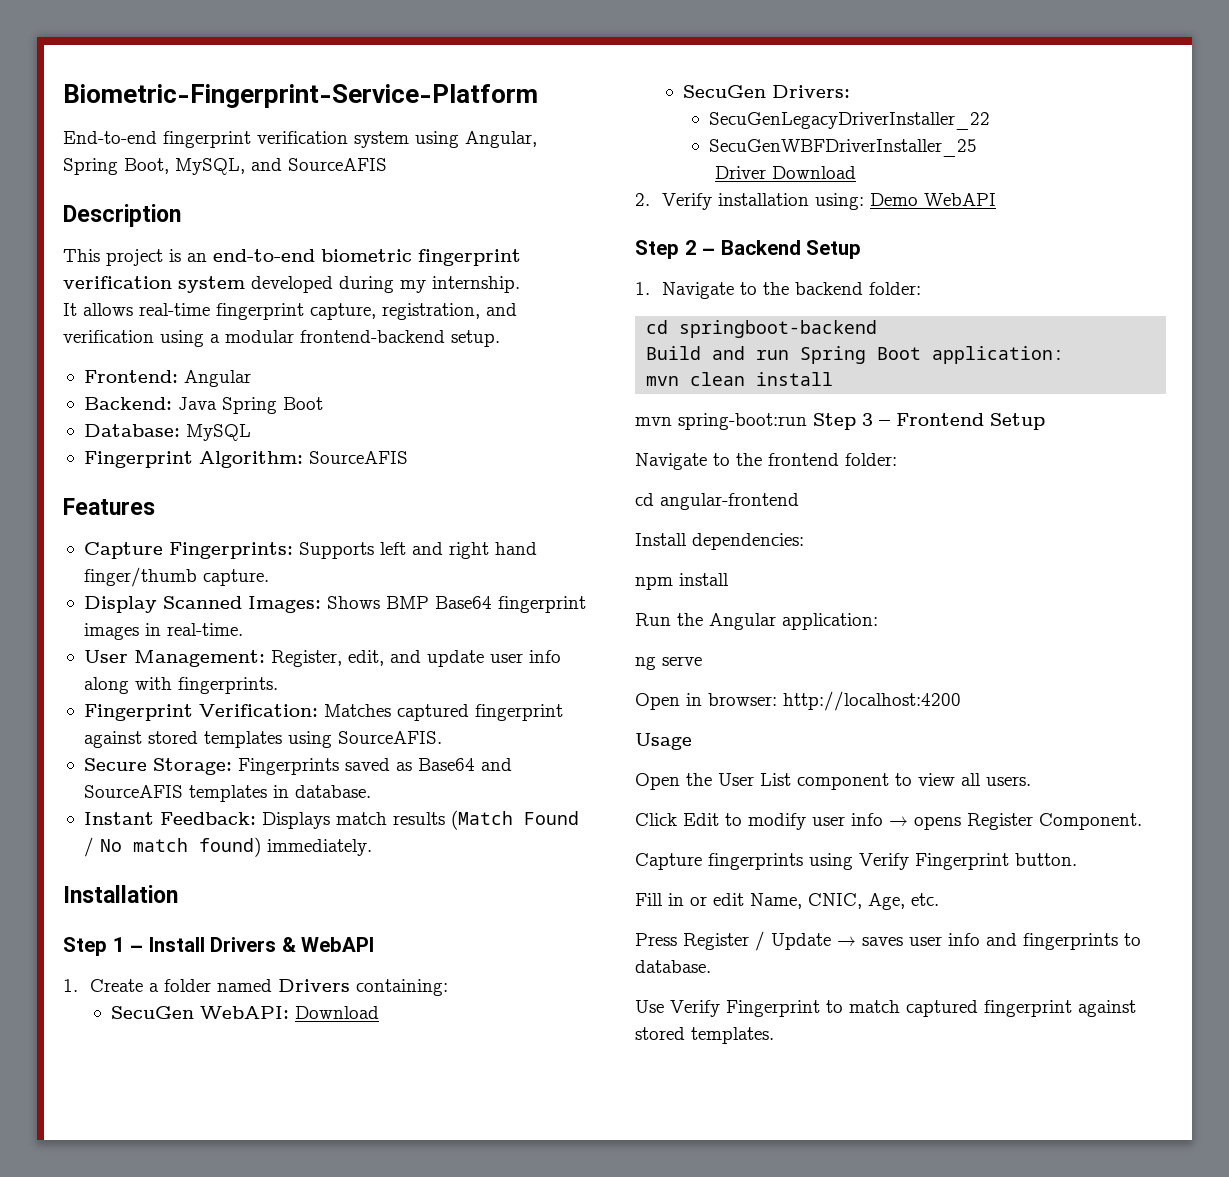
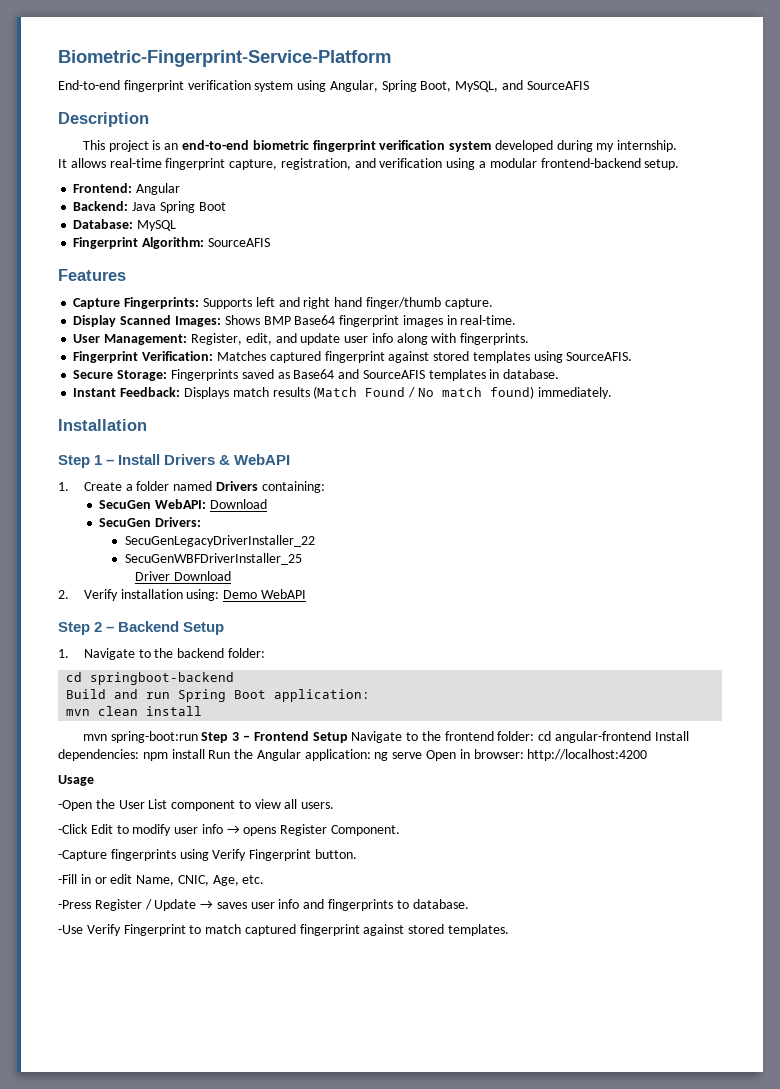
(1045, 421) // -> (348, 737) none
(897, 459) // -> (535, 736) none
(799, 501) // -> (651, 737) none
(804, 541) // -> (139, 755) none
(729, 579) // -> (205, 754) none
(878, 621) // -> (371, 755) none
(702, 661) // -> (423, 755) none
[635,773,680,790] Open -> [58,800,92,811] -Open
[635,813,677,826] Click -> [58,824,88,834] -Click
[635,853,702,870] Capture -> [58,850,107,861] -Capture
[635,893,663,906] Fill -> [58,874,77,884] -Fill
[635,933,677,946] Press -> [58,900,91,909] -Press
[635,1000,664,1013] Use -> [58,925,83,934] -Use

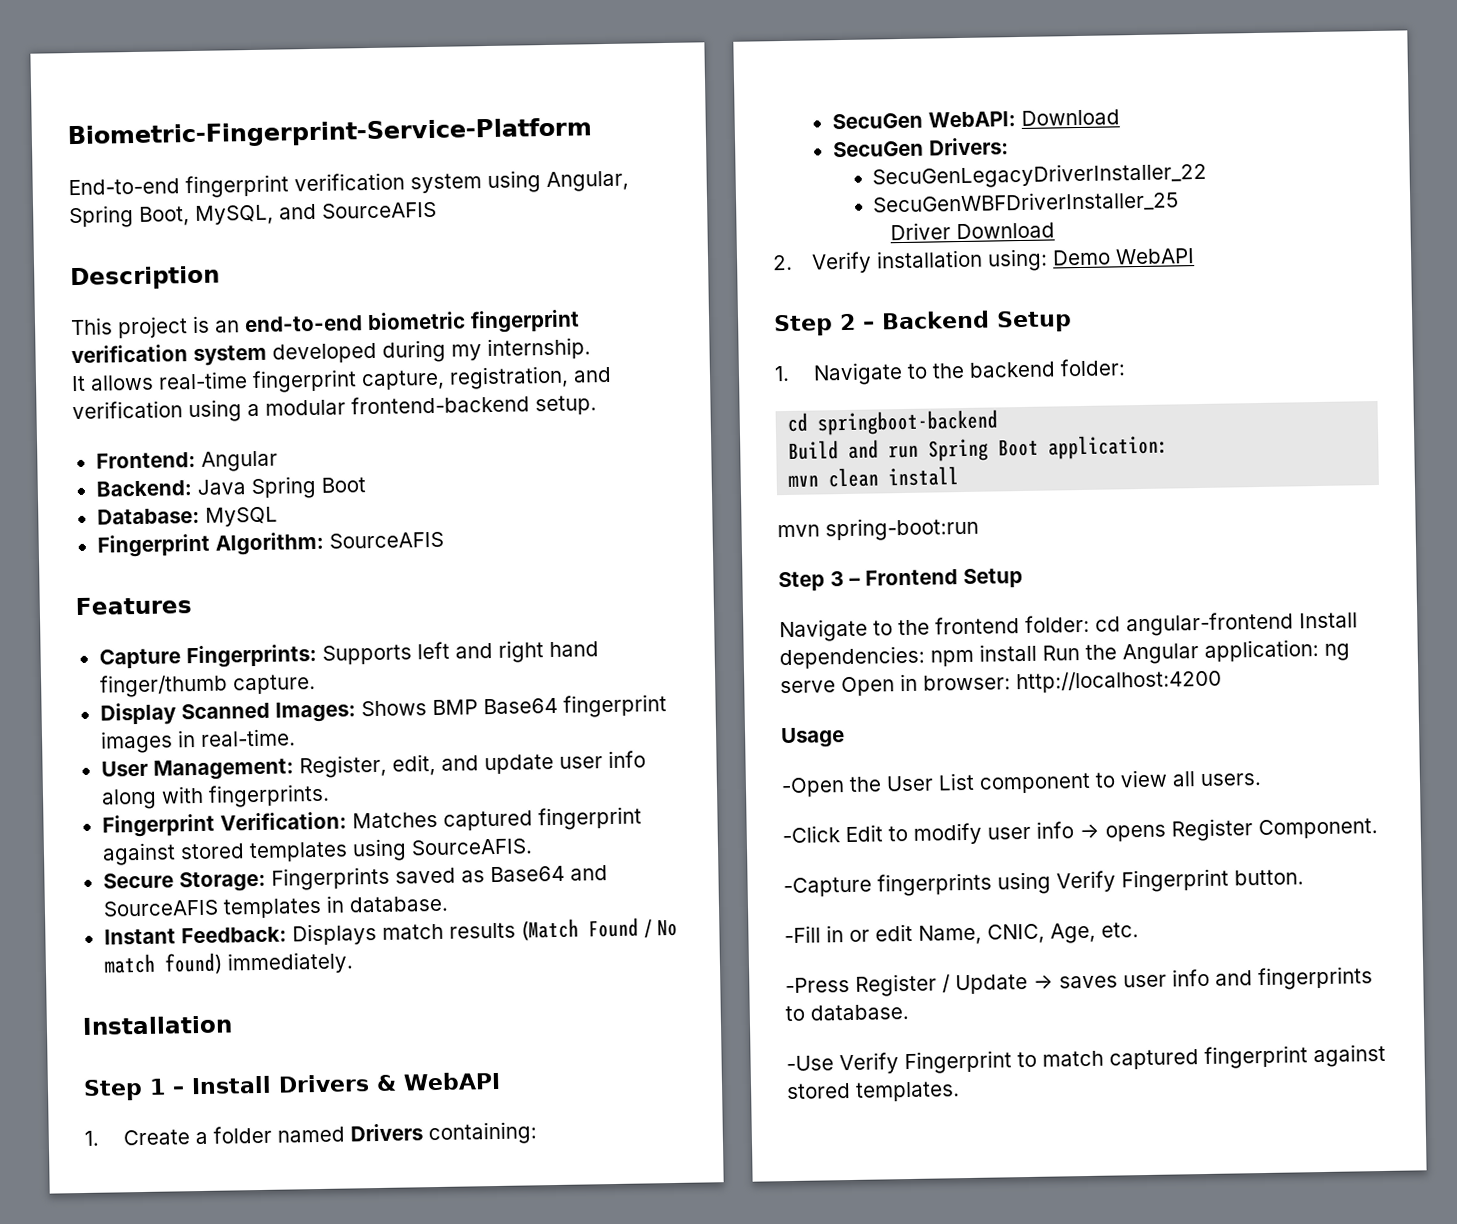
(198, 737) none -> (979, 529) //
(348, 737) none -> (1023, 578) //

